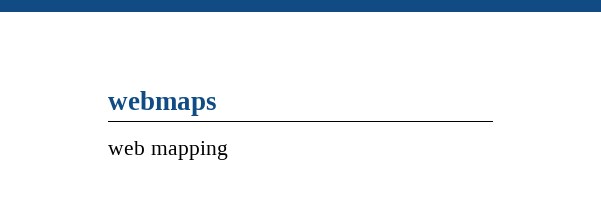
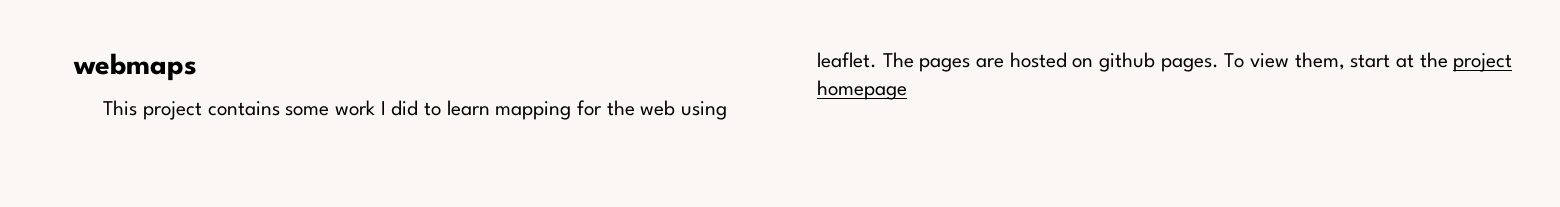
[108,141,228,160] web mapping -> [103,100,728,120] [817,52,1513,72] [817,80,907,100] This project contains some work I did to learn mapping for the web using leaflet. The pages are hosted on github pages. To view them, start at the project homepage

